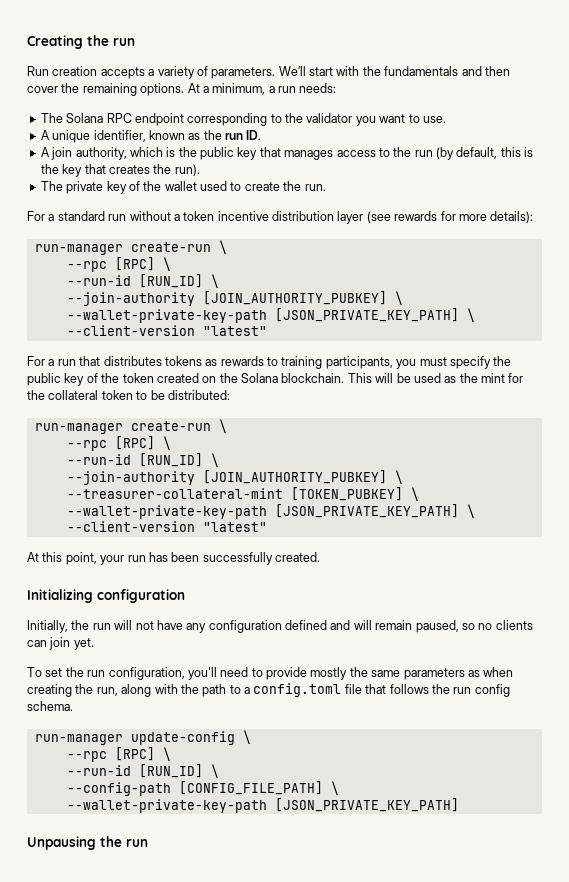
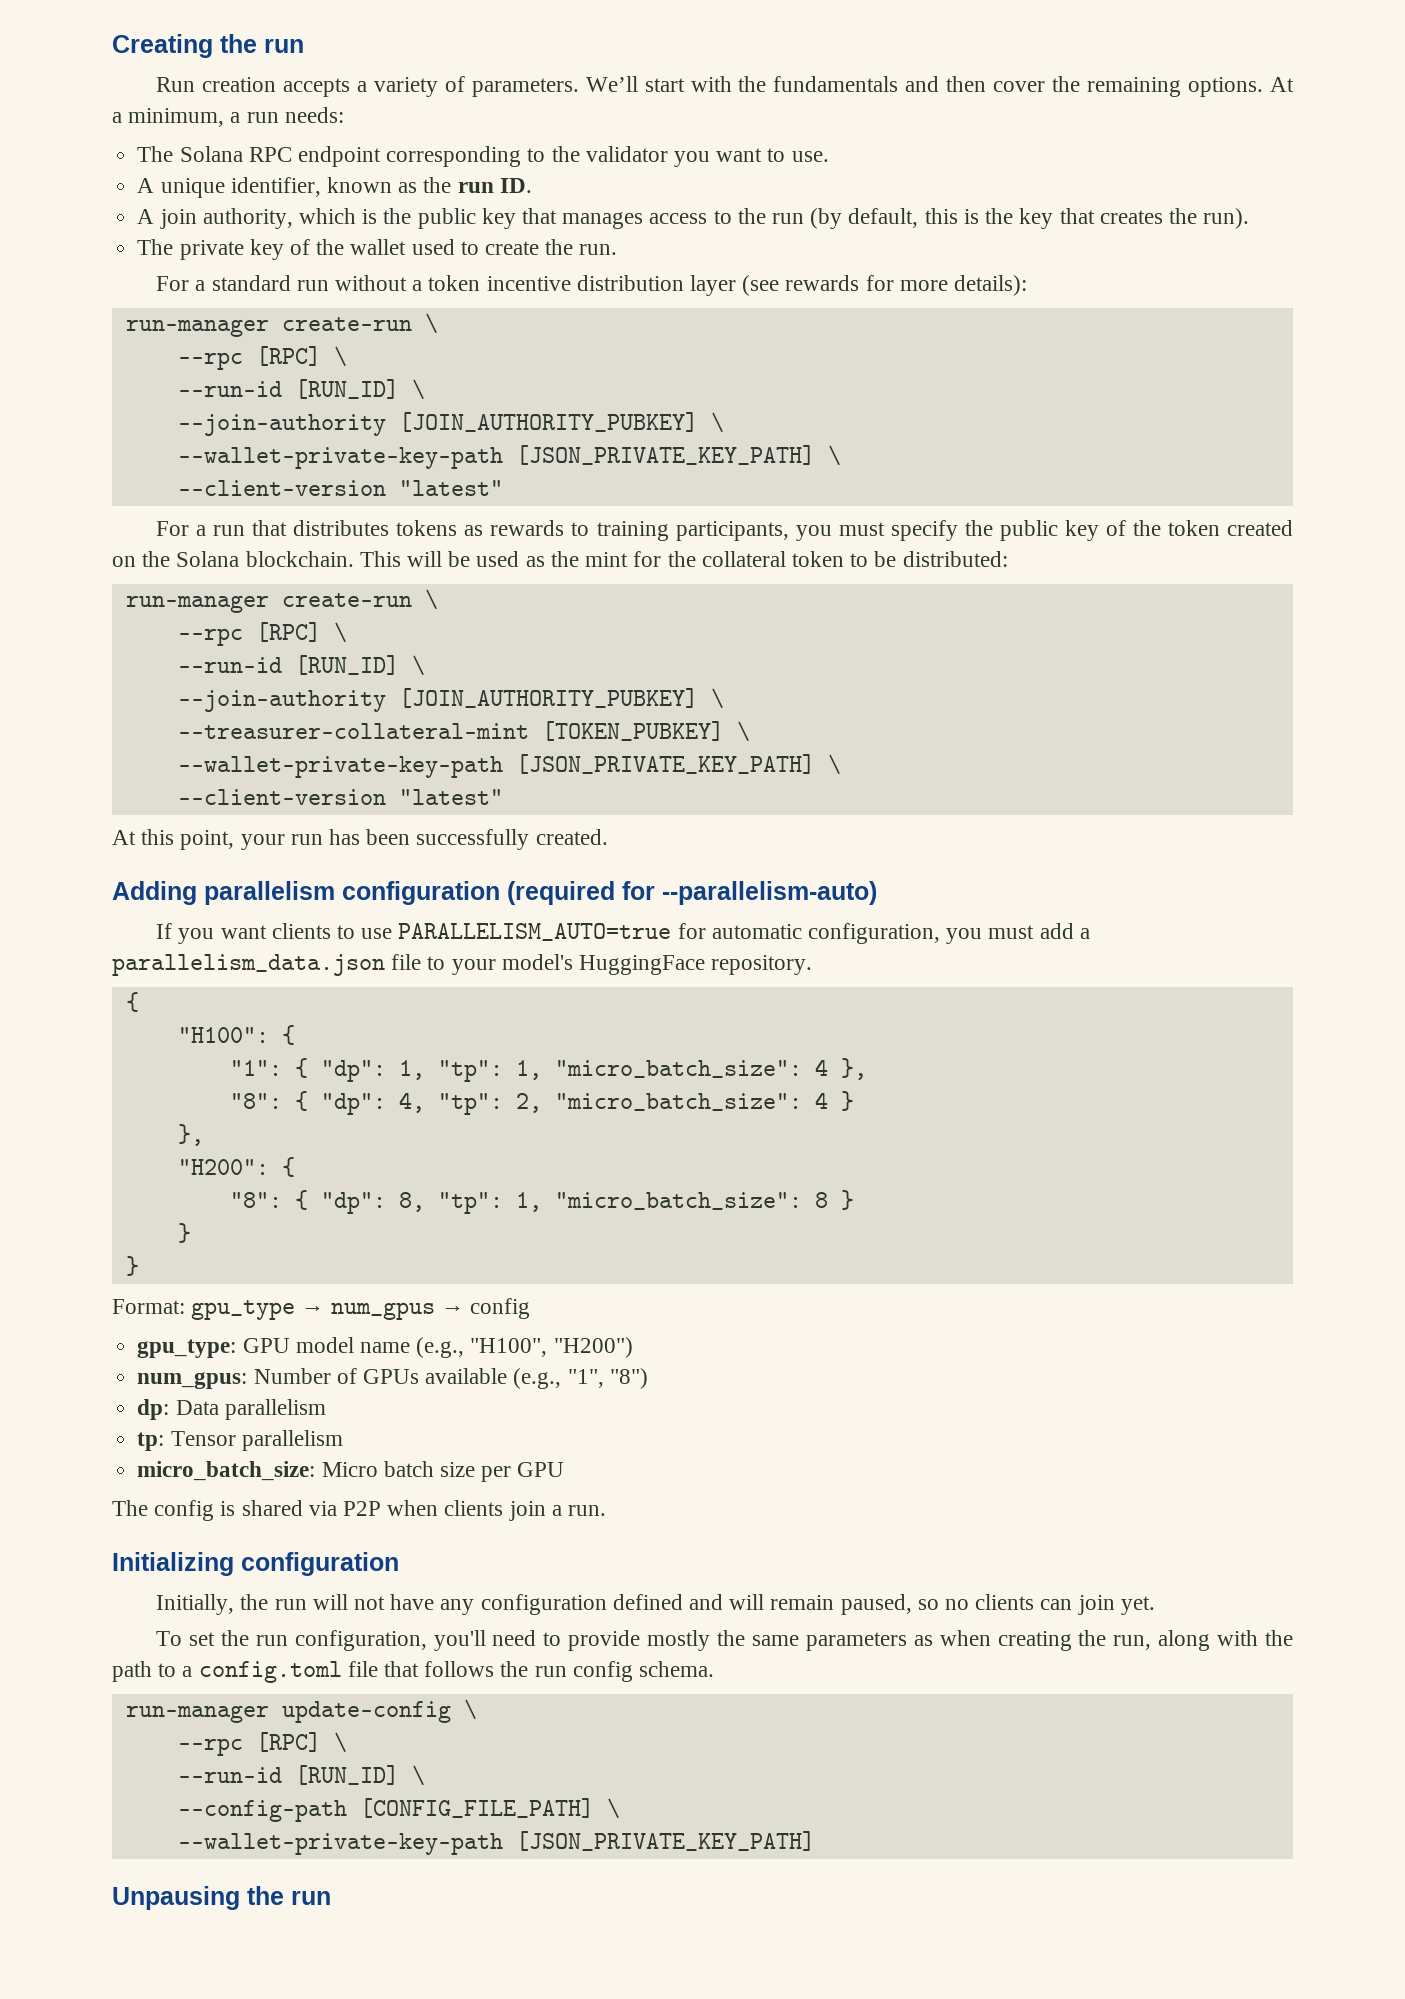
(320, 557) none -> [112,881,877,905] [156,923,1090,944] [112,954,813,976] [125,992,139,1012] [177,1025,295,1045] [229,1058,867,1082] [229,1091,854,1115] [177,1124,204,1146] [177,1157,295,1177] [229,1190,854,1214] [177,1223,191,1243] [125,1256,139,1276] [112,1298,531,1320] [137,1337,633,1358] [137,1368,648,1389] [137,1399,326,1420] [137,1430,343,1451] [137,1461,565,1482] [112,1500,607,1521] // Adding parallelism configuration (required for --parallelism-auto) // If you want clients to use PARALLELISM_AUTO=true for automatic configuration, you must add a parallelism_data.json file to your model's HuggingFace repository. // { // "H100": { // "1": { "dp": 1, "tp": 1, "micro_batch_size": 4 }, // "8": { "dp": 4, "tp": 2, "micro_batch_size": 4 } // }, // "H200": { // "8": { "dp": 8, "tp": 1, "micro_batch_size": 8 } // } // } // Format: gpu_type → num_gpus → config // gpu_type: GPU model name (e.g., "H100", "H200") // num_gpus: Number of GPUs available (e.g., "1", "8") // dp: Data parallelism // tp: Tensor parallelism // micro_batch_size: Micro batch size per GPU // The config is shared via P2P when clients join a run.

